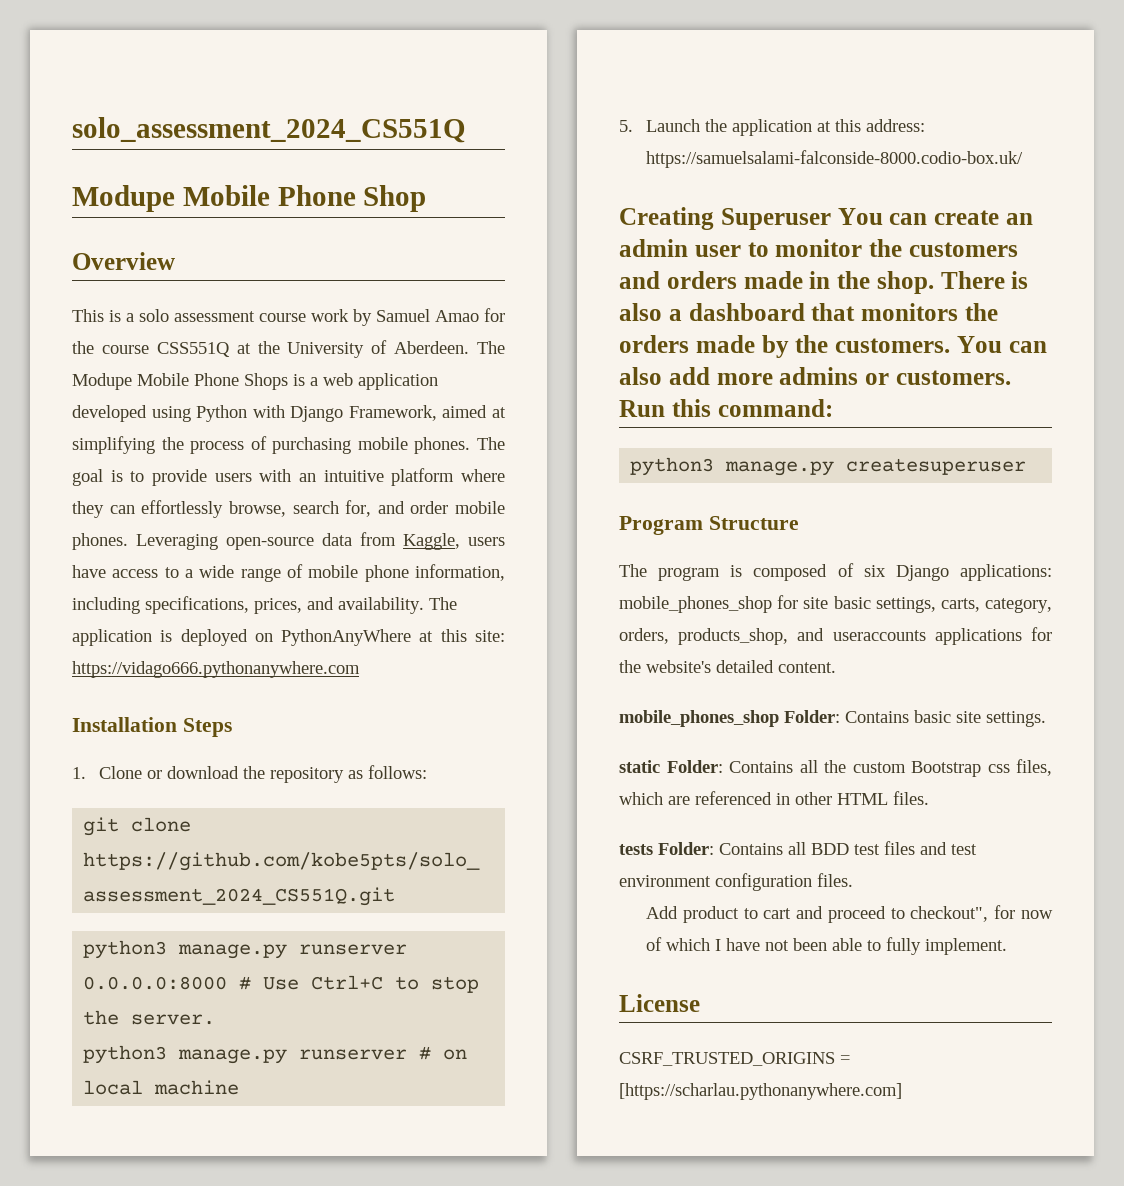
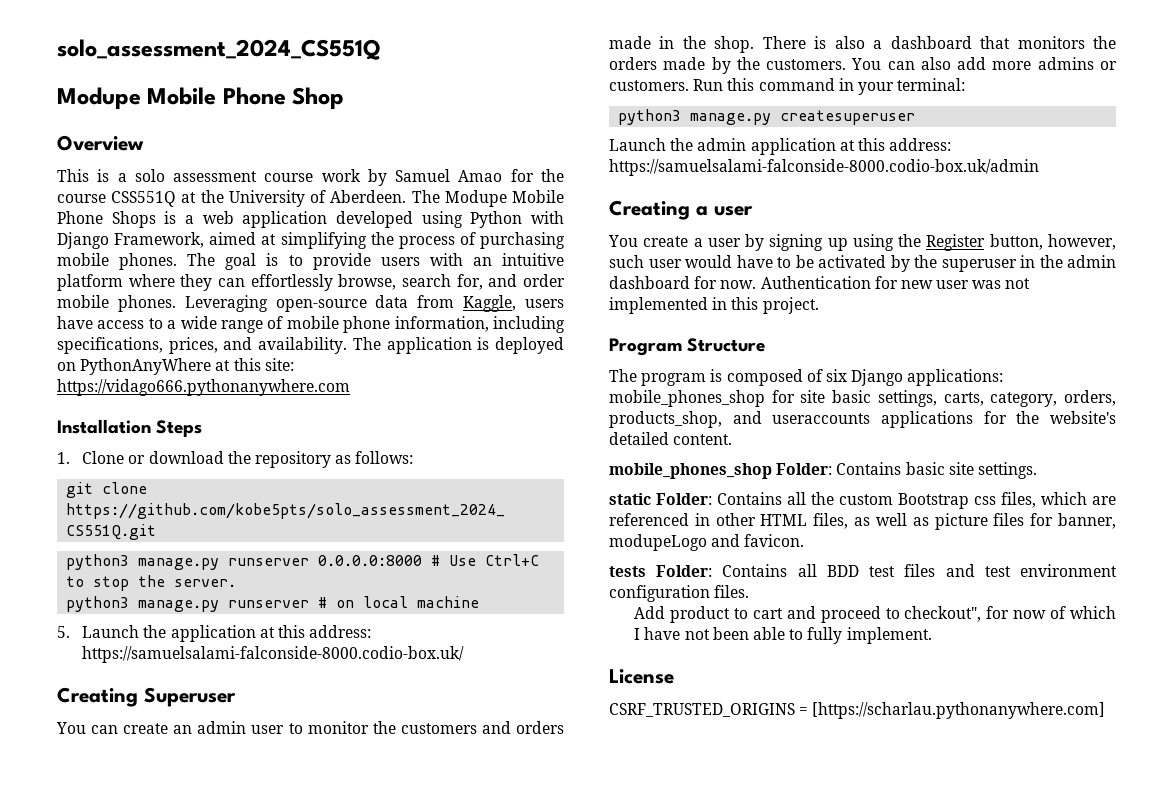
(831, 219) none -> (236, 697) //
[717,399,833,417] command: -> [758,78,966,95] command in your terminal:
(1027, 466) none -> [609,138,952,155] [609,159,1039,176] [609,200,753,220] [608,234,1116,251] [609,255,1116,272] [609,276,1031,289] [609,297,819,314] // Launch the admin application at this address: https://samuelsalami-falconside-8000.codio-box.uk/admin // Creating a user // You create a user by signing up using the Register button, however, such user would have to be activated by the superuser in the admin dashboard for now. Authentication for new user was not implemented in this project.
[893,791,929,805] files. -> [813,513,1116,530] [609,534,805,551] files, as well as picture files for banner, modupeLogo and favicon.

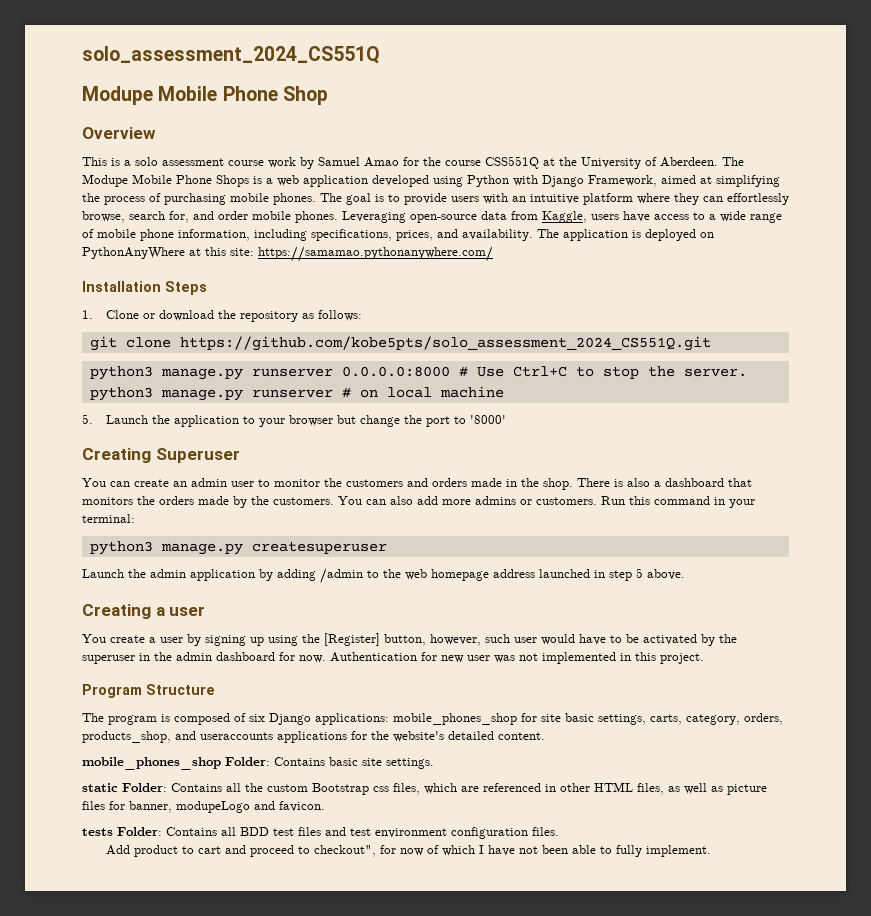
[57,379,350,396] https://vidago666.pythonanywhere.com -> [258,246,493,262] https://samamao.pythonanywhere.com/
[259,625,372,638] [82,646,465,663] at this address: https://samuelsalami-falconside-8000.codio-box.uk/ -> [242,415,506,427] to your browser but change the port to '8000'
[839,138,952,151] [609,159,1039,176] at this address: https://samuelsalami-falconside-8000.codio-box.uk/admin -> [259,568,685,584] by adding /admin to the web homepage address launched in step 5 above.
[926,234,986,251] Register -> [324,633,380,646] [Register]
[609,669,674,684] [609,702,1106,719] // License // CSRF_TRUSTED_ORIGINS = [https://scharlau.pythonanywhere.com] -> (711, 851) none

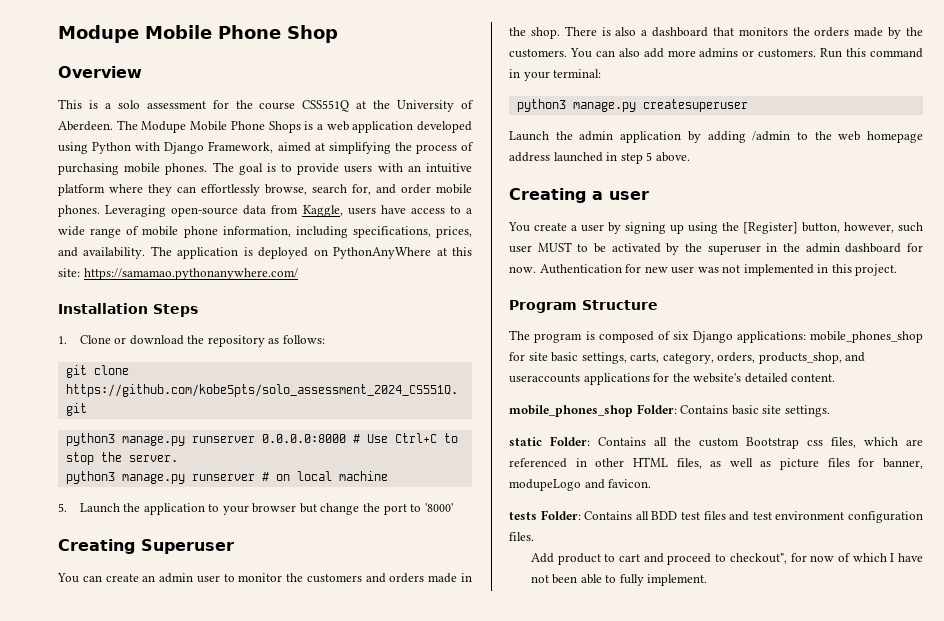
[82,46,380,64] solo_assessment_2024_CS551Q // -> (58, 34) none
[228,157,399,169] course work by Samuel Amao -> (206, 105) none
[541,634,606,645] would have -> [537,242,572,252] MUST

